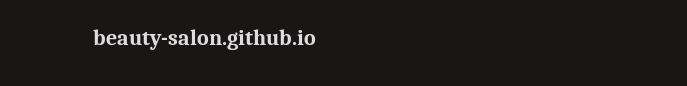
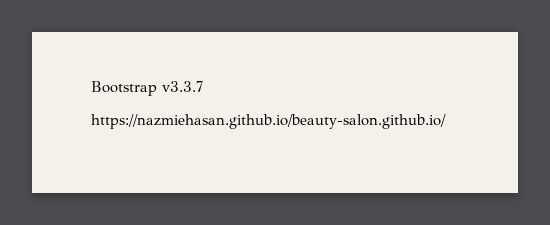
[93,29,316,50] beauty-salon.github.io -> [91,81,203,96] [91,114,446,129] Bootstrap v3.3.7 // https://nazmiehasan.github.io/beauty-salon.github.io/

